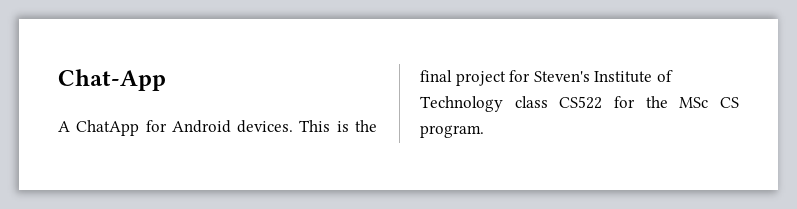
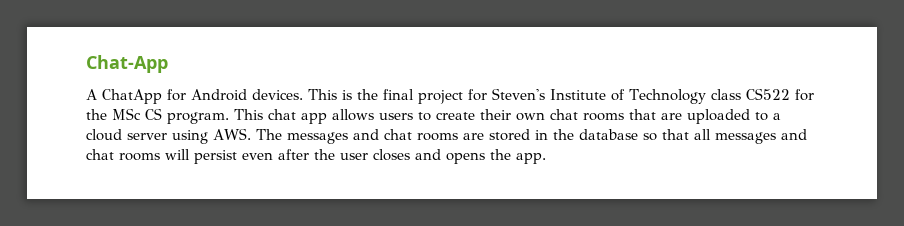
(484, 131) none -> [234,109,781,124] [86,128,807,144] [86,149,546,164] This chat app allows users to create their own chat rooms that are uploaded to a cloud server using AWS. The messages and chat rooms are stored in the database so that all messages and chat rooms will persist even after the user closes and opens the app.

